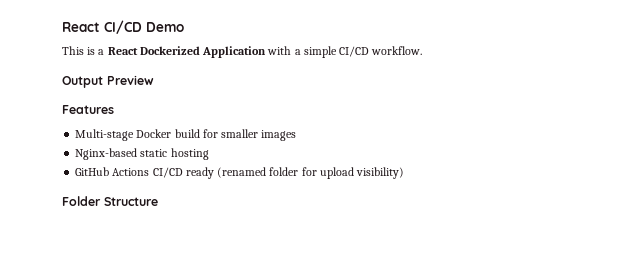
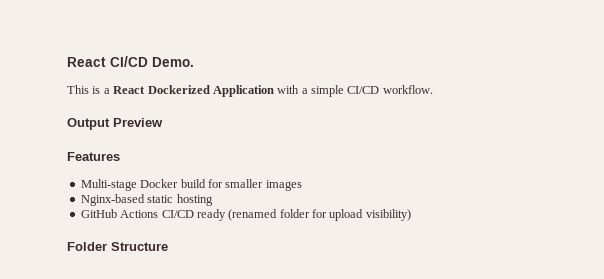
[146,22,184,32] Demo -> [152,57,194,67] Demo.

